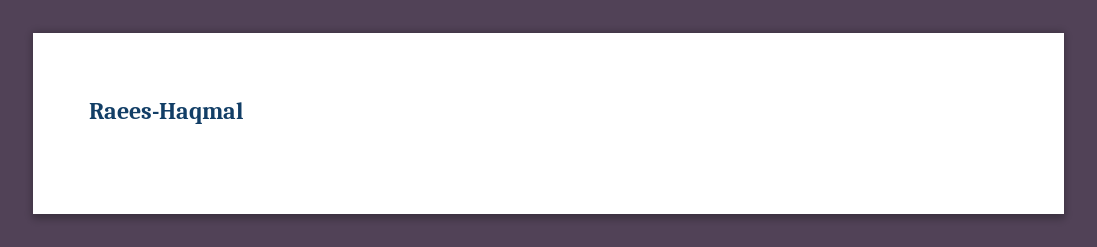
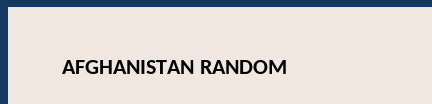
[89,102,243,124] Raees-Haqmal -> [62,60,287,74] AFGHANISTAN RANDOM

